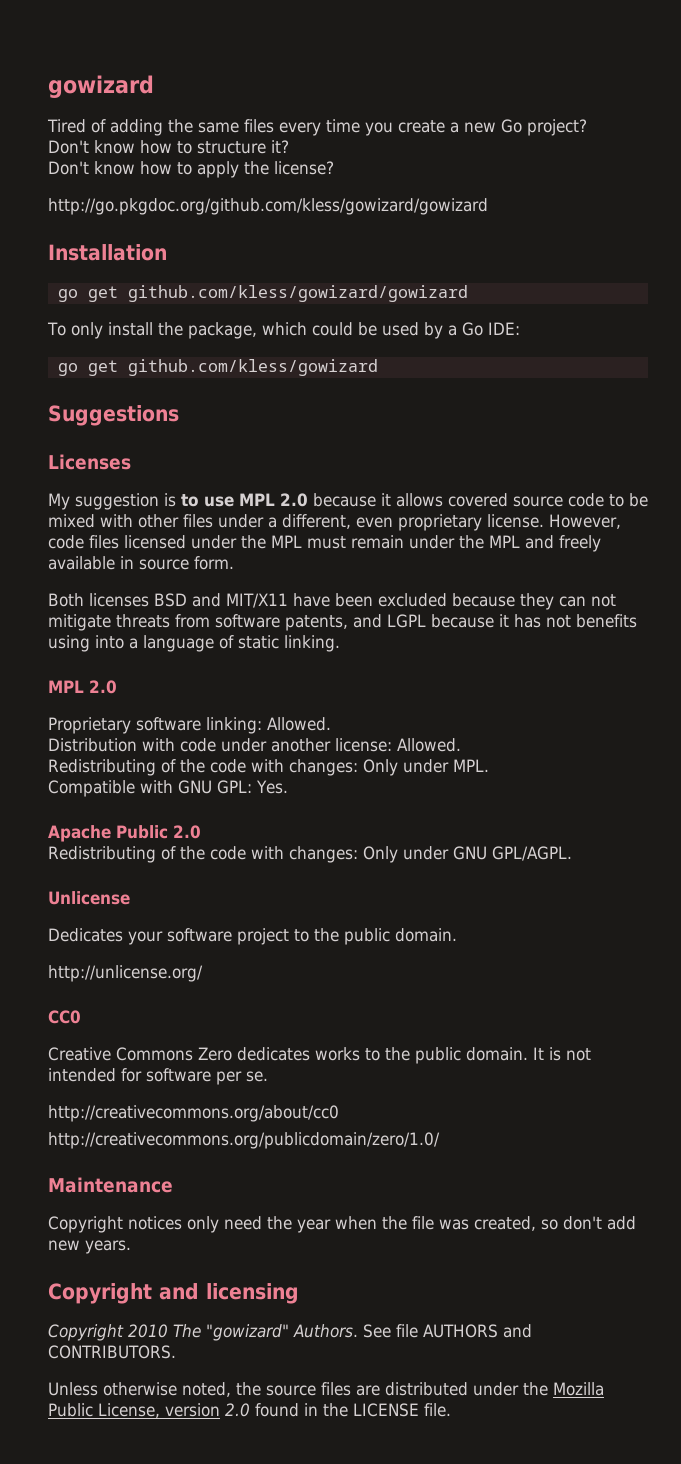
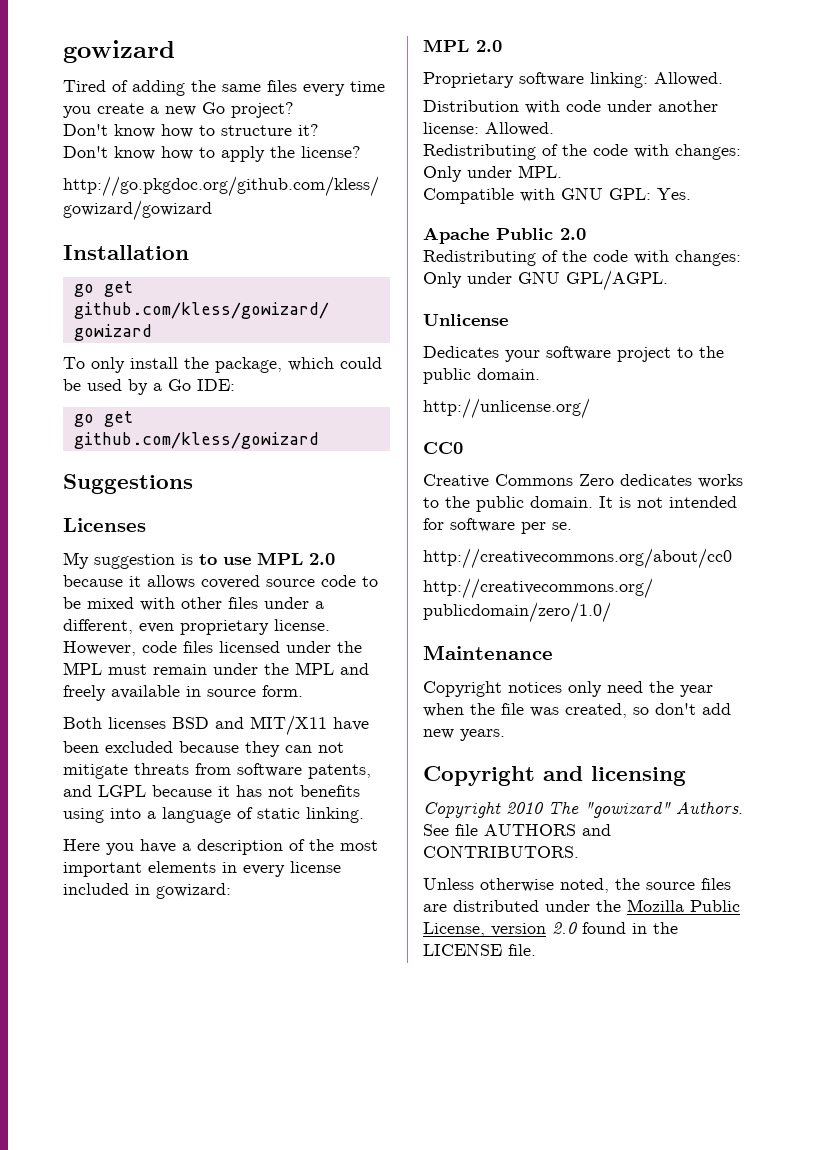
(340, 643) none -> [63,839,378,855] [63,861,341,877] [63,883,231,899] // Here you have a description of the most important elements in every license included in gowizard:

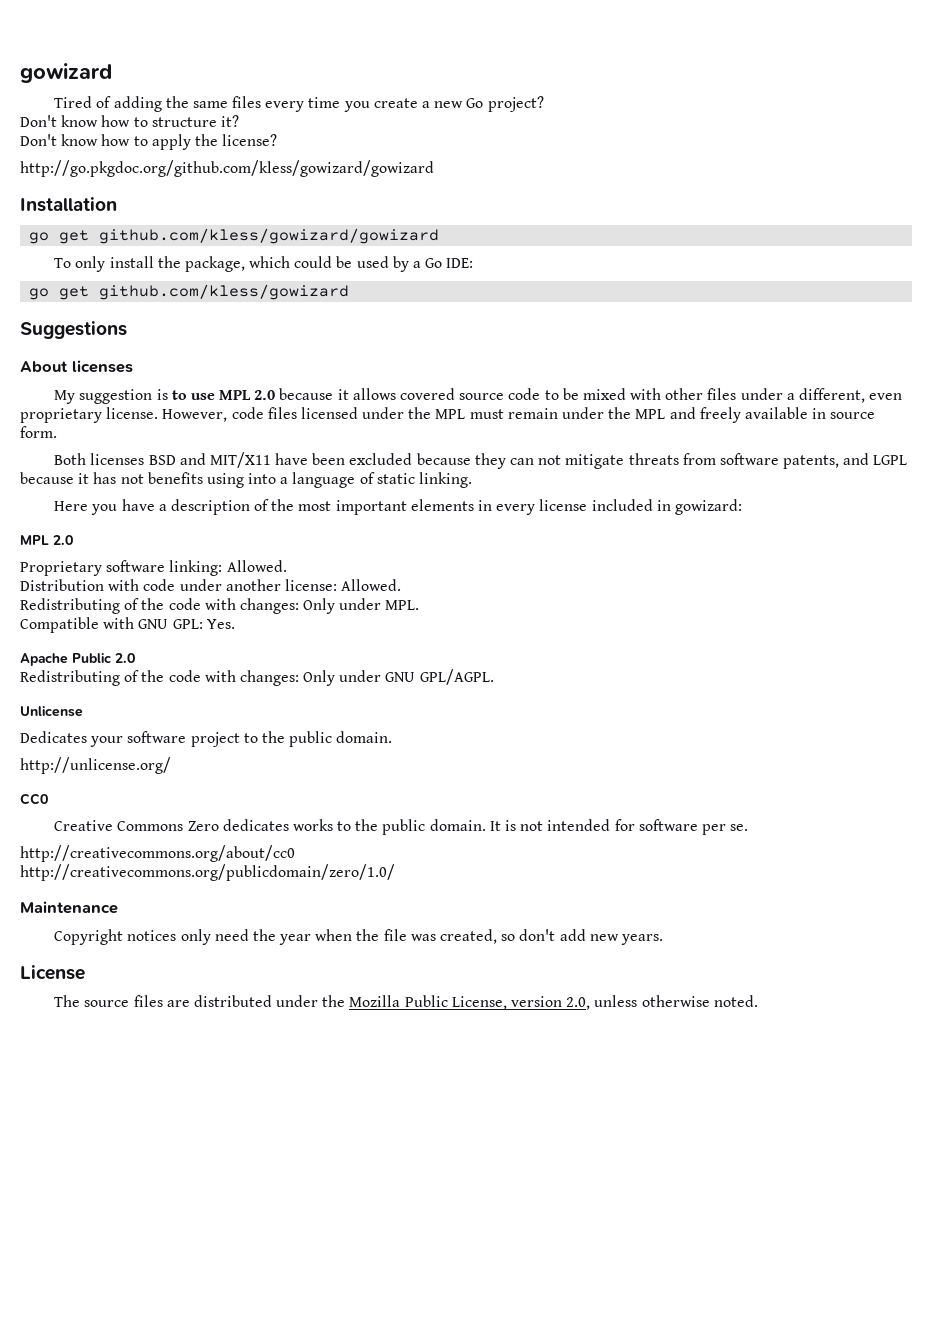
[63,518,146,532] Licenses -> [20,360,133,373] About licenses
[423,766,686,786] [423,801,743,818] [423,824,611,836] [423,845,579,858] [423,878,640,893] Copyright and licensing // Copyright 2010 The "gowizard" Authors. See file AUTHORS and CONTRIBUTORS. // Unless otherwise noted, the -> [20,965,85,980] [54,995,81,1007] License // The
[552,922,678,934] [423,943,536,956] 2.0 found in the LICENSE file. -> [566,995,758,1010] 2.0, unless otherwise noted.

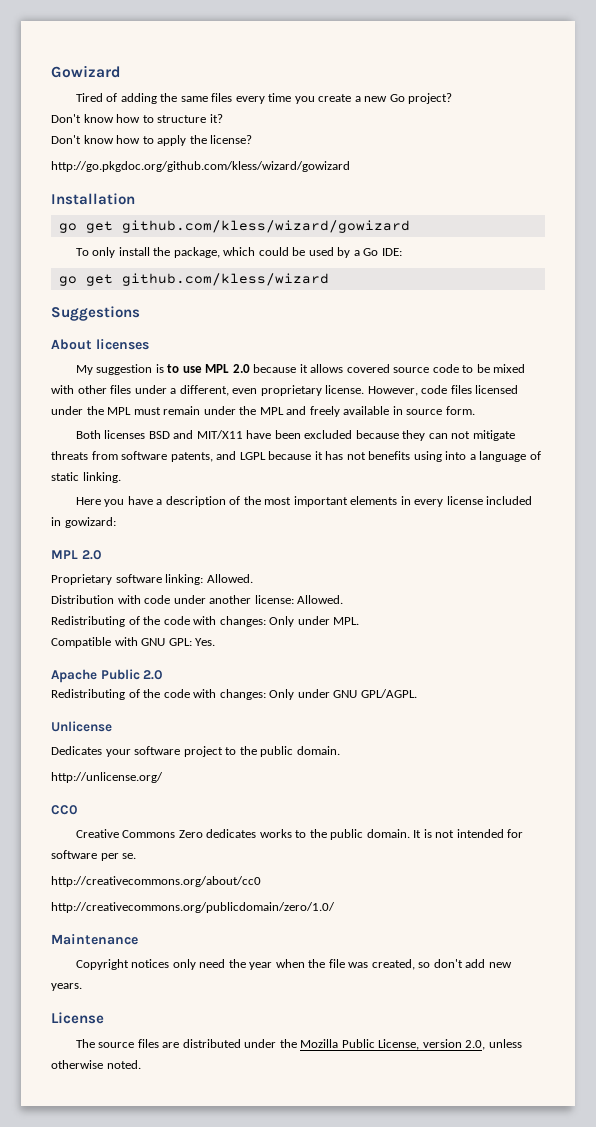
[20,63,112,83] gowizard -> [51,65,121,78] Gowizard
[20,160,434,177] http://go.pkgdoc.org/github.com/kless/gowizard/gowizard -> [51,161,350,172] http://go.pkgdoc.org/github.com/kless/wizard/gowizard
[99,228,440,244] github.com/kless/gowizard/gowizard -> [121,220,410,233] github.com/kless/wizard/gowizard
[99,284,350,300] github.com/kless/gowizard -> [121,273,329,286] github.com/kless/wizard

